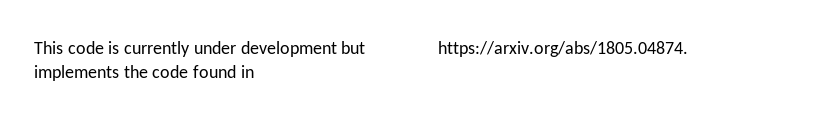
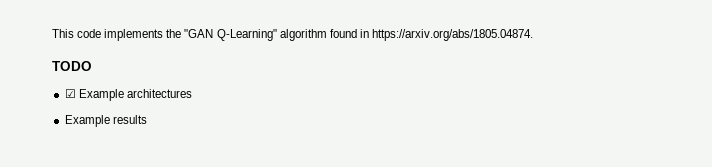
[108,41,366,57] [34,65,254,81] [438,41,688,57] is currently under development but implements the code found in https://arxiv.org/abs/1805.04874. -> [104,29,533,41] [52,61,92,71] [64,89,192,101] [64,115,147,127] implements the "GAN Q-Learning" algorithm found in https://arxiv.org/abs/1805.04874. // TODO // ☑ Example architectures // Example results

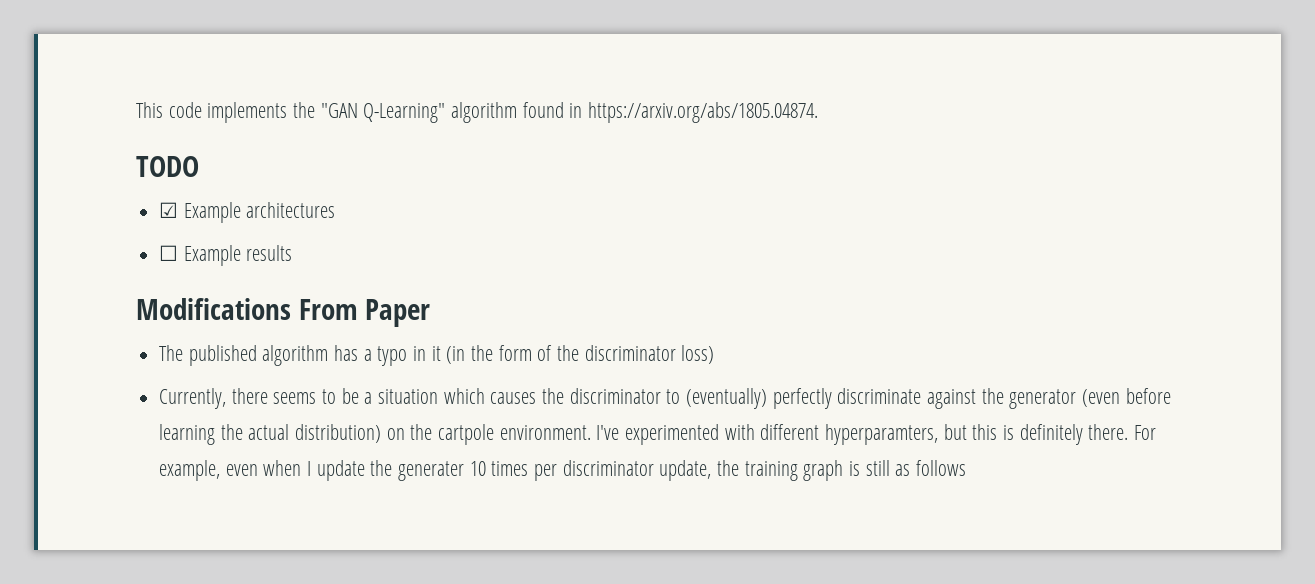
(192, 93) none -> [159,245,179,261] ☐
(147, 119) none -> [136,298,431,327] [159,345,715,366] [159,388,1171,409] [159,424,1157,445] [159,460,967,481] // Modifications From Paper // The published algorithm has a typo in it (in the form of the discriminator loss) // Currently, there seems to be a situation which causes the discriminator to (eventually) perfectly discriminate against the generator (even before learning the actual distribution) on the cartpole environment. I've experimented with different hyperparamters, but this is definitely there. For example, even when I update the generater 10 times per discriminator update, the training graph is still as follows

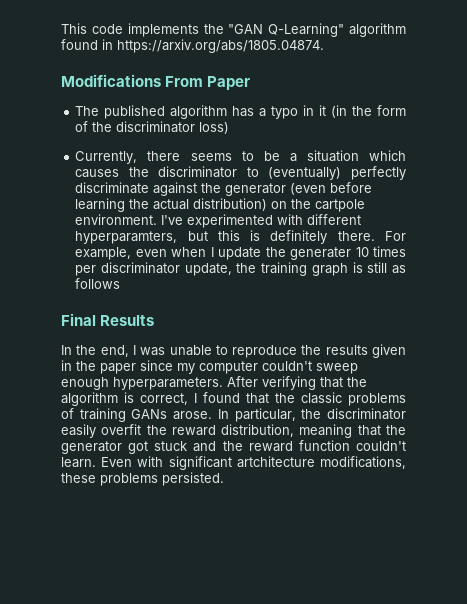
[136,156,199,177] [159,202,336,223] [159,245,293,266] // TODO // ☑ Example architectures // ☐ Example results -> (324, 46) none
(967, 468) none -> [61,313,155,326] [61,344,407,358] [61,360,358,374] [61,376,367,390] [61,392,406,406] [61,408,407,422] [61,424,406,438] [61,440,406,454] [61,456,406,470] [61,472,224,486] // Final Results // In the end, I was unable to reproduce the results given in the paper since my computer couldn't sweep enough hyperparameters. After verifying that the algorithm is correct, I found that the classic problems of training GANs arose. In particular, the discriminator easily overfit the reward distribution, meaning that the generator got stuck and the reward function couldn't learn. Even with significant artchitecture modifications, these problems persisted.

